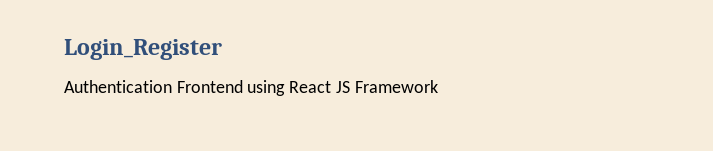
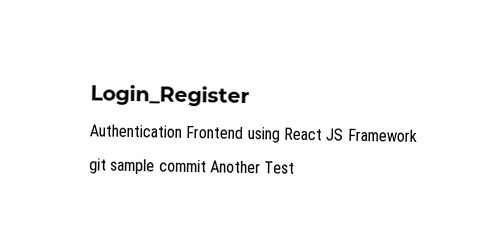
(438, 86) none -> [89,158,296,175] // git sample commit Another Test

